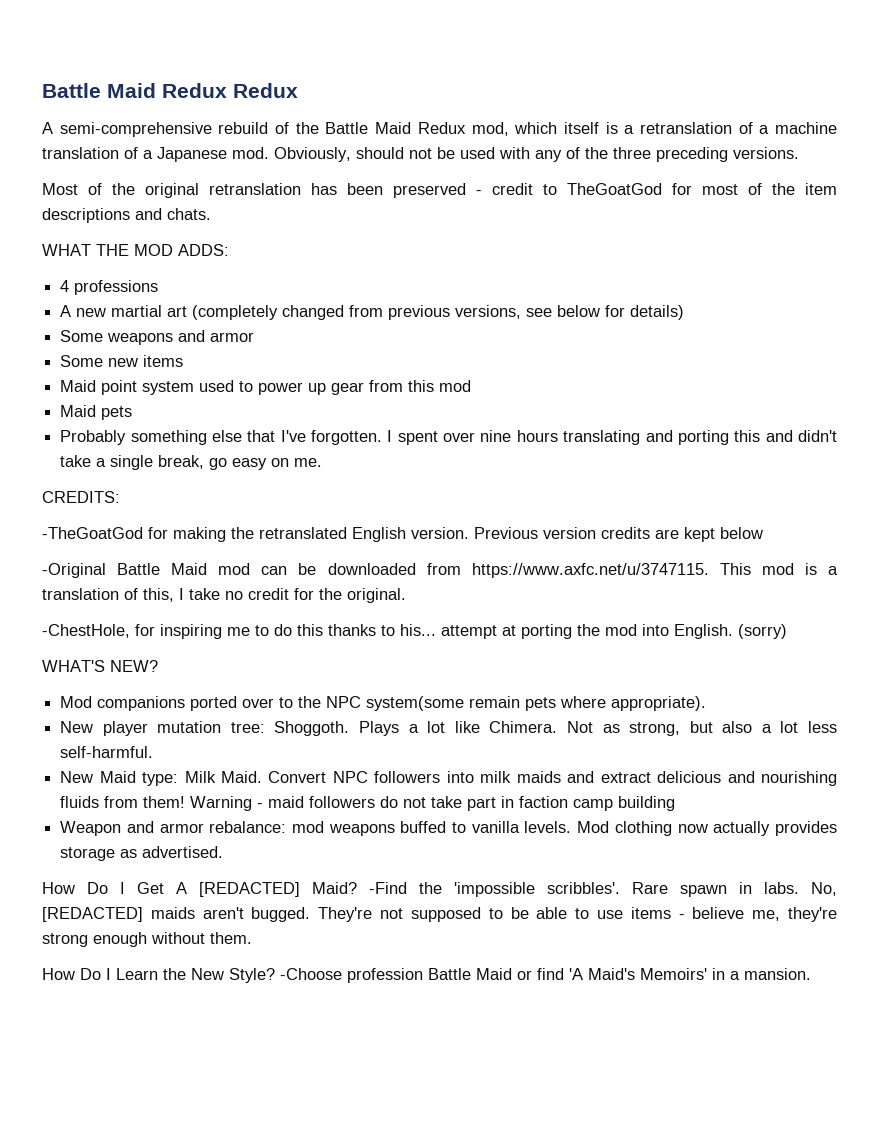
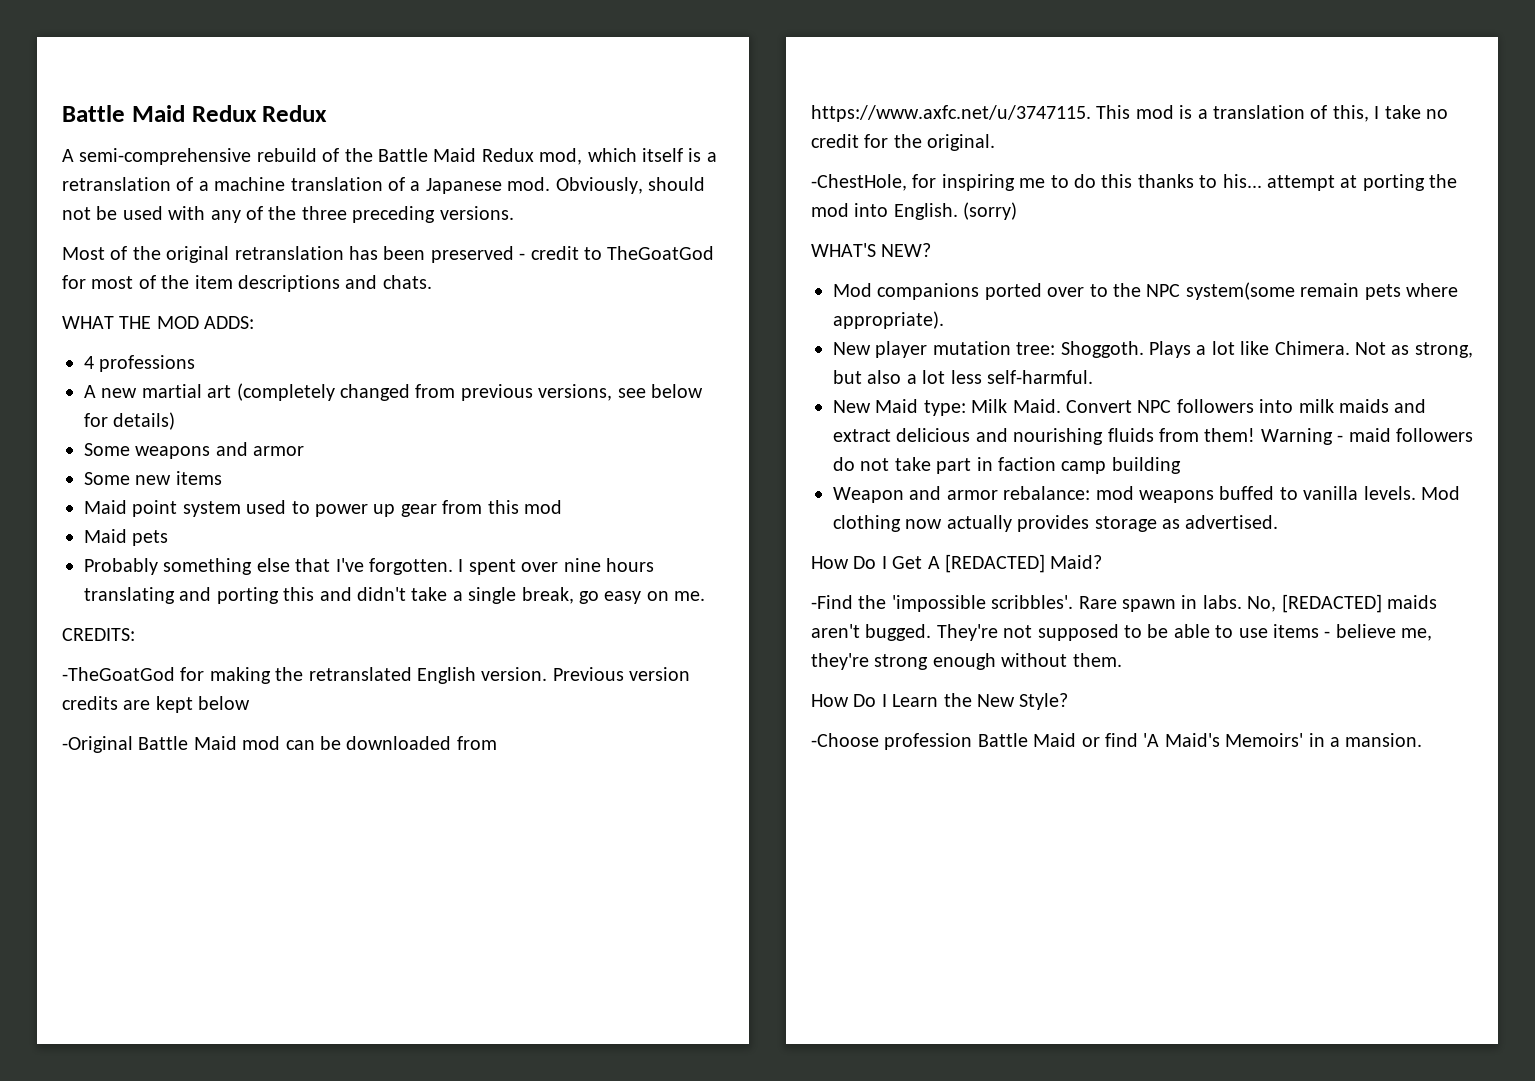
(357, 888) none -> (1103, 562) //
(275, 975) none -> (1069, 701) //

